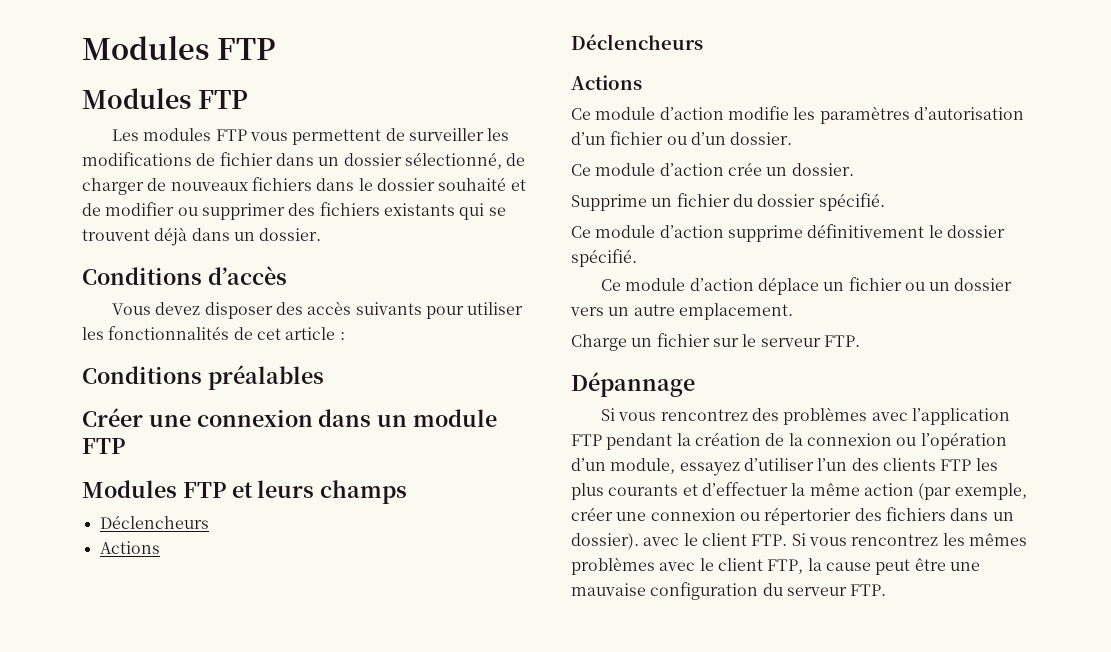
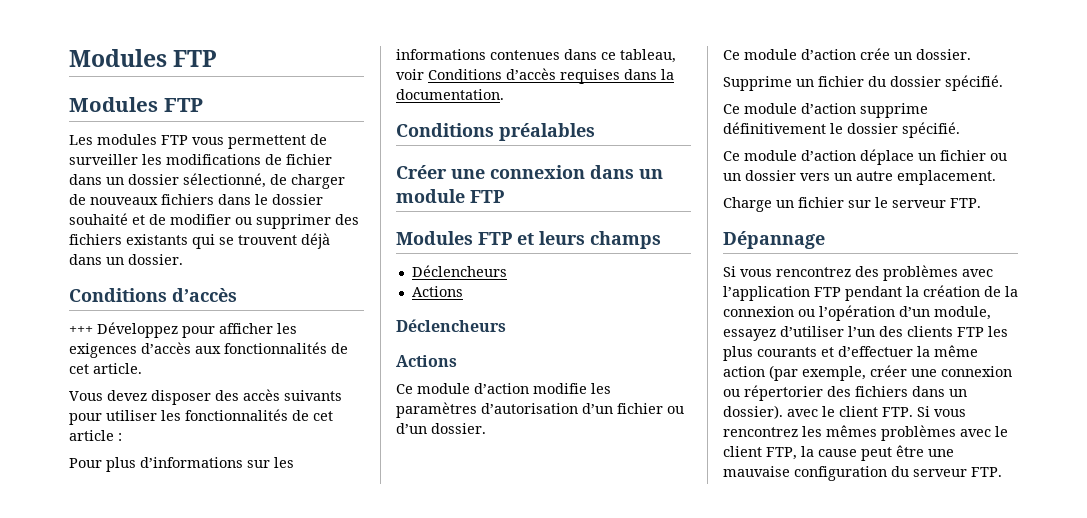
(287, 275) none -> [69,322,297,338] [69,342,348,358] [69,363,142,374] // +++ Développez pour afficher les exigences d’accès aux fonctionnalités de cet article.
(345, 336) none -> [69,457,294,472] [396,49,676,63] [396,68,674,84] [396,89,504,100] // Pour plus d’informations sur les informations contenues dans ce tableau, voir Conditions d’accès requises dans la documentation.

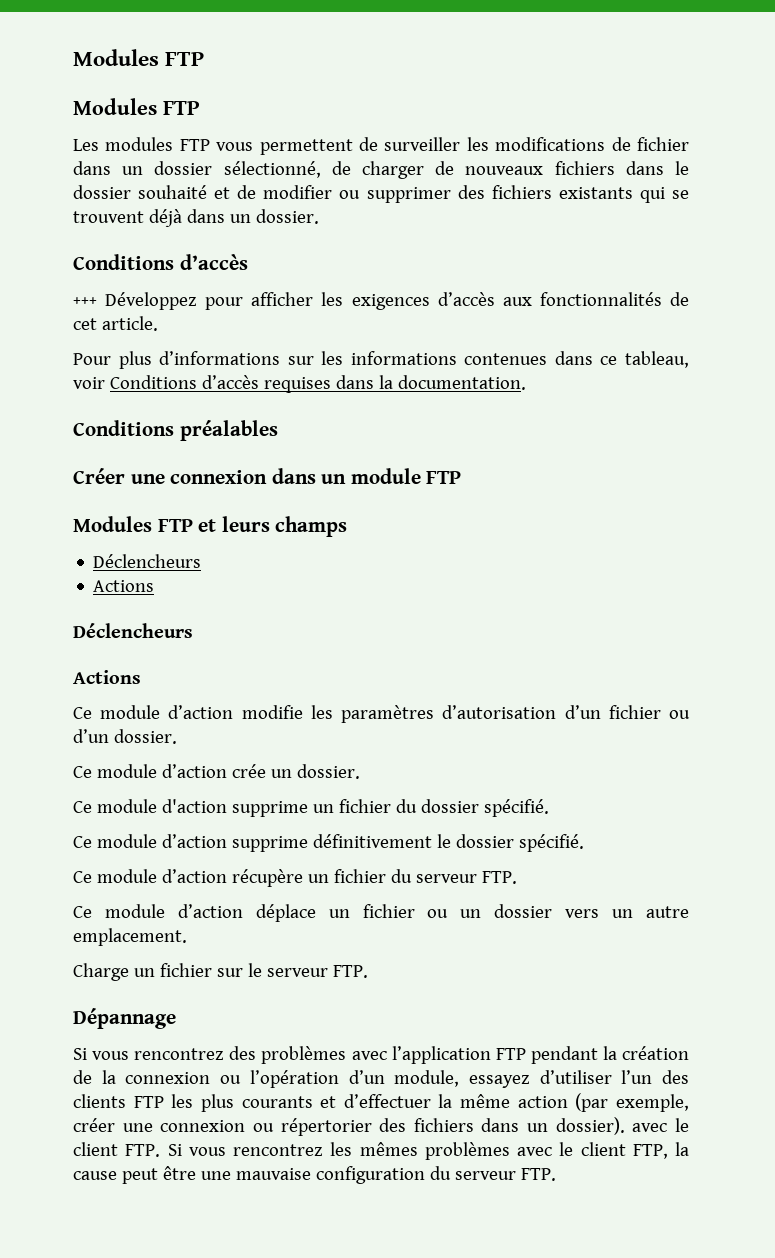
[69,389,342,405] [69,409,333,425] [69,430,122,441] // Vous devez disposer des accès suivants pour utiliser les fonctionnalités de cet article : -> (158, 323) none
[723,76,792,91] Supprime -> [73,799,308,817] Ce module d'action supprime
(960, 130) none -> [73,869,517,887] // Ce module d’action récupère un fichier du serveur FTP.

